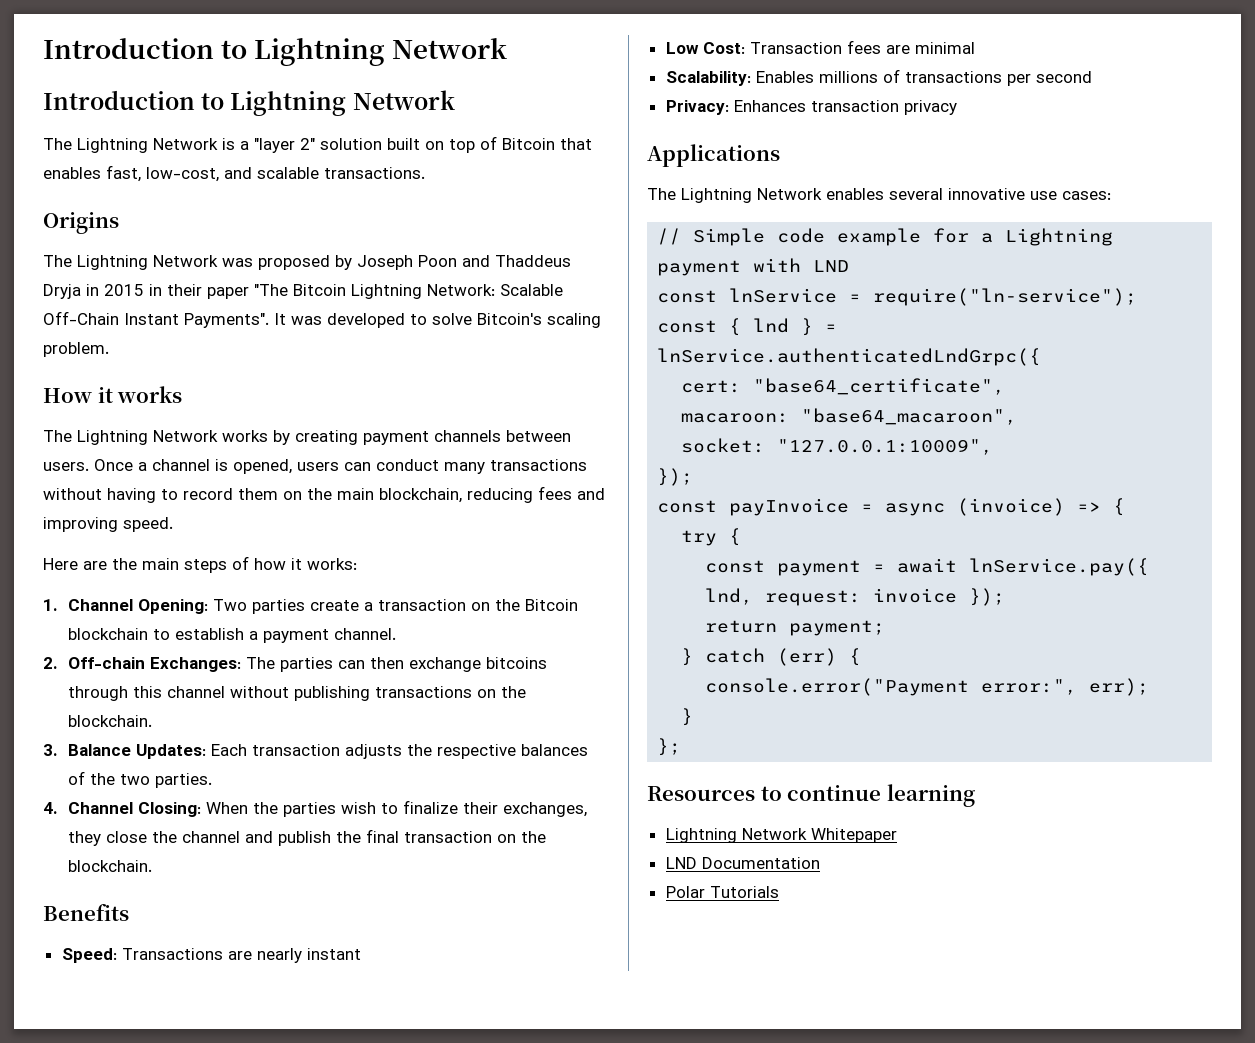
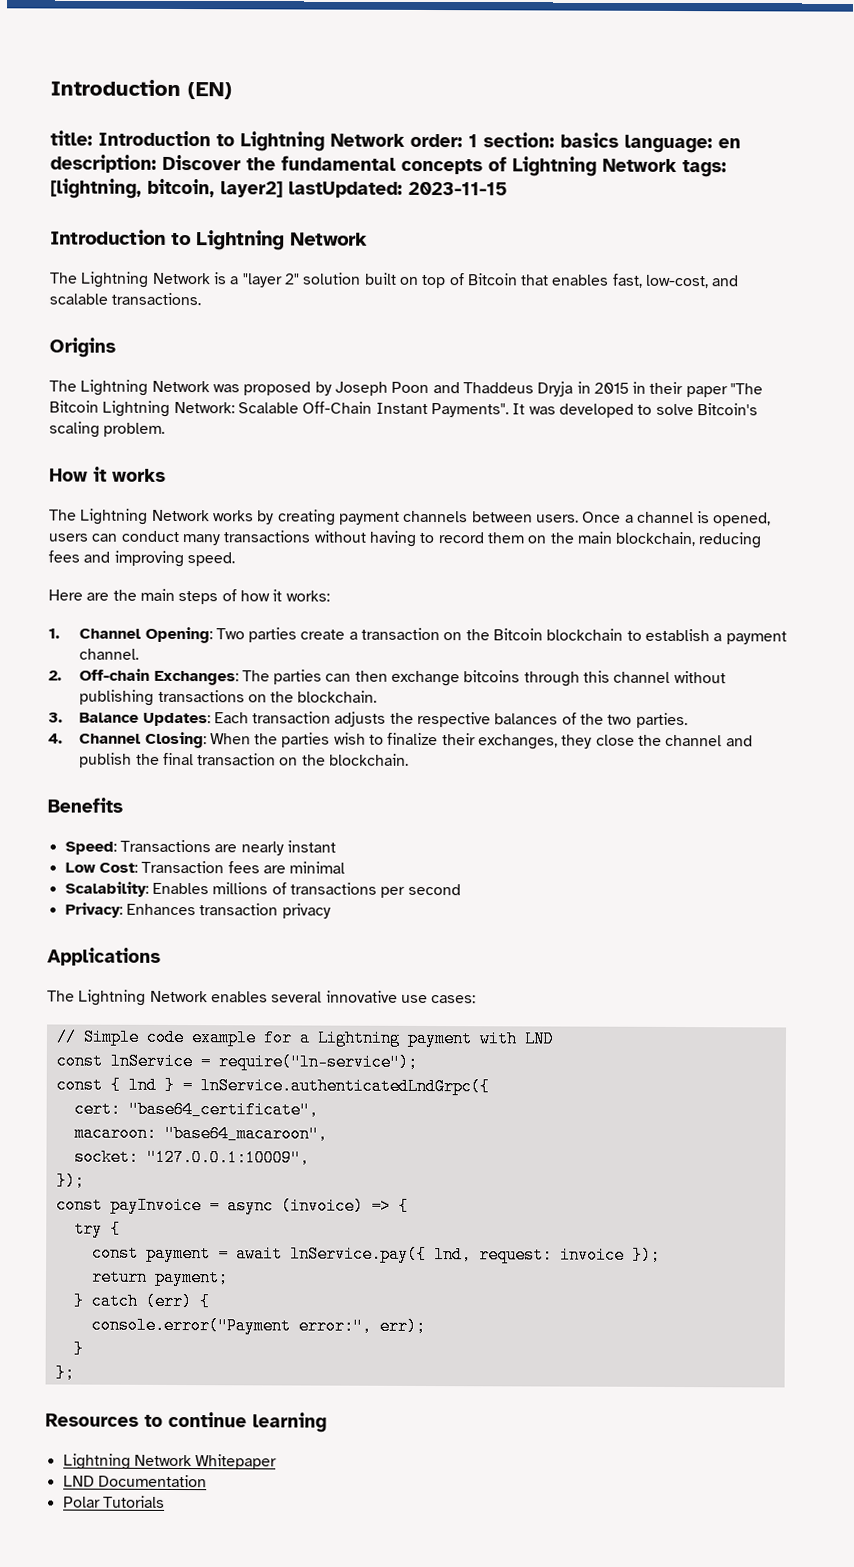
[43,38,508,66] Introduction to Lightning Network -> [50,79,232,100] [50,130,741,154] [50,154,727,178] [50,178,508,199] Introduction (EN) // title: Introduction to Lightning Network order: 1 section: basics language: en description: Discover the fundamental concepts of Lightning Network tags: [lightning, bitcoin, layer2] lastUpdated: 2023-11-15

